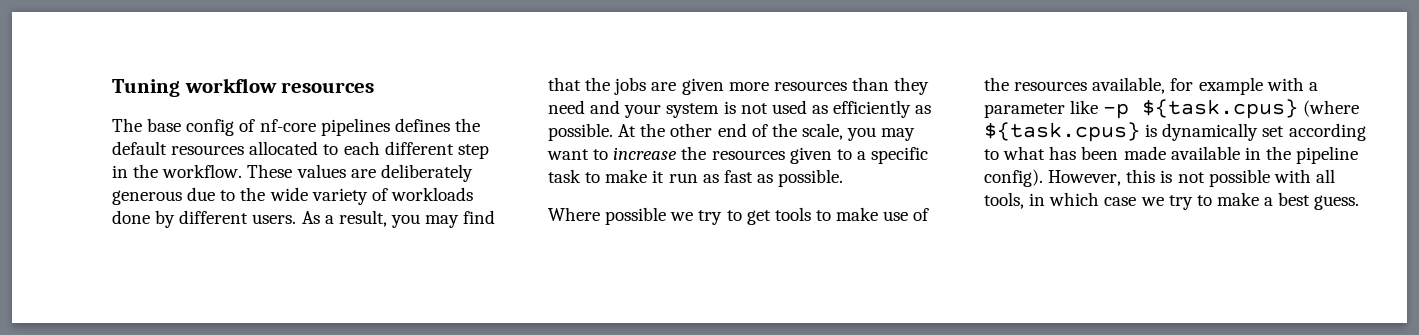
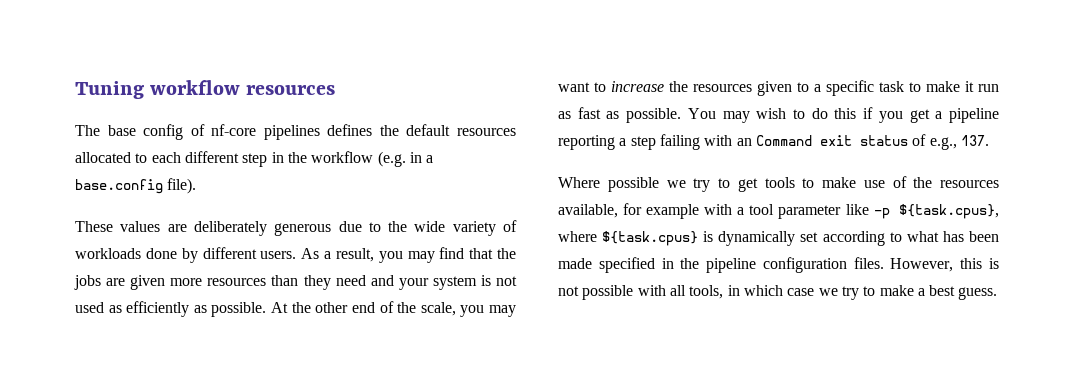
[162,164,243,178] workflow. -> [311,151,434,167] [75,178,197,194] workflow (e.g. in a base.config file). //
(844, 178) none -> [687,107,1000,123] [558,134,989,150] You may wish to do this if you get a pipeline reporting a step failing with an Command exit status of e.g., 137.
(1318, 86) none -> [749,204,775,215] tool
[1142,99,1360,119] ${task.cpus} (where -> [899,204,999,219] [558,231,597,242] ${task.cpus}, where
[1170,146,1240,160] available -> [598,257,655,273] specified
[984,169,1043,187] config). -> [762,257,884,273] configuration files.

